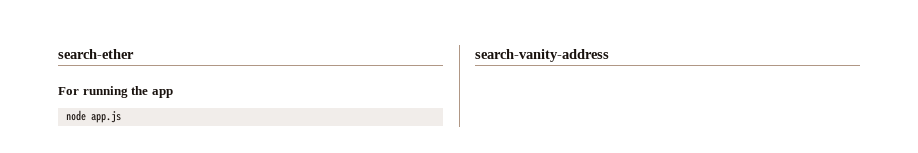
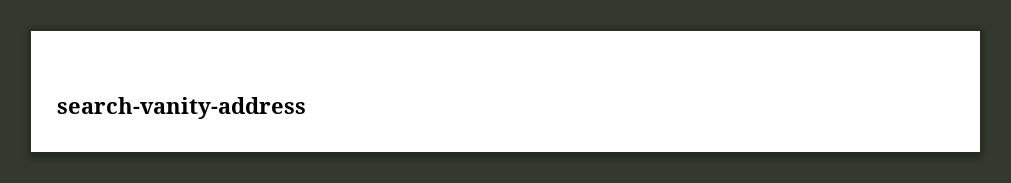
[58,49,134,59] [58,86,173,98] [65,110,121,123] search-ether // For running the app // node app.js // -> (57, 108) none

